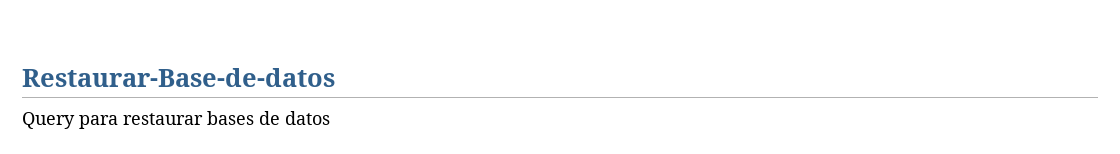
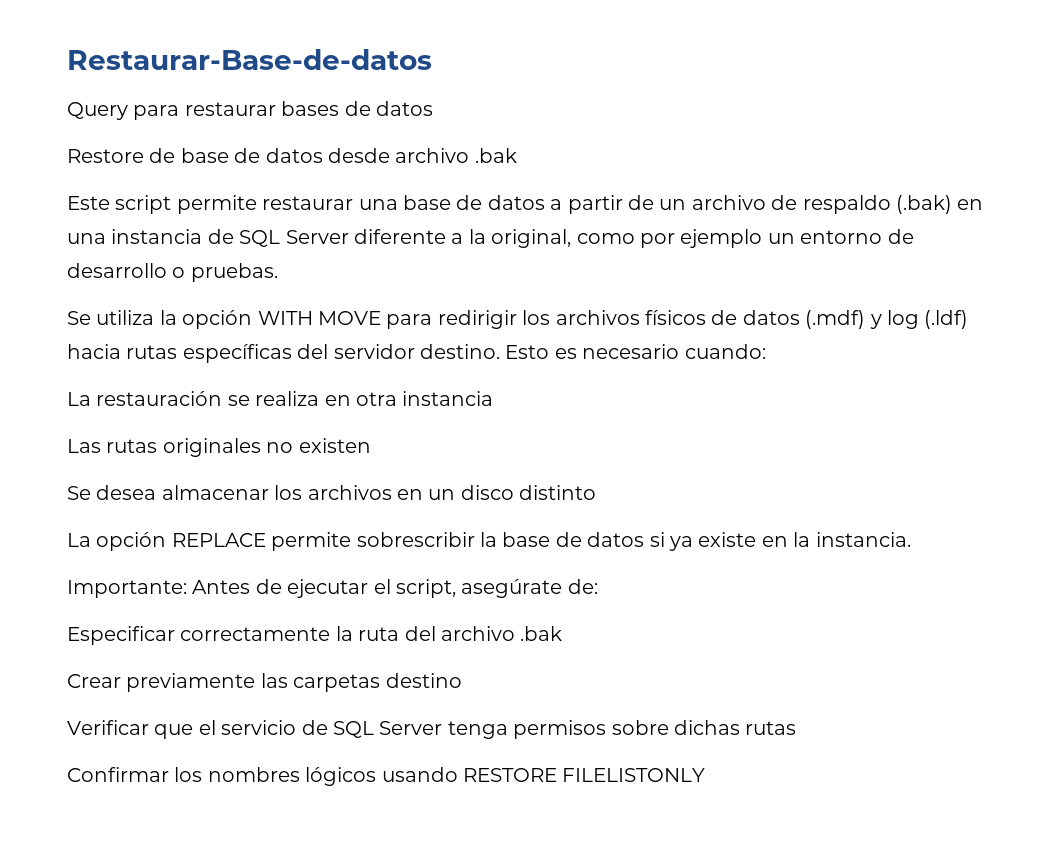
(330, 118) none -> [67,148,517,163] [67,195,984,214] [67,229,914,248] [67,263,278,282] [67,310,969,329] [67,344,766,363] [67,391,494,406] [67,438,371,457] [67,485,597,500] [67,532,911,551] [67,579,598,598] [67,626,563,645] [67,673,462,692] [67,720,797,739] [67,767,706,786] // Restore de base de datos desde archivo .bak // Este script permite restaurar una base de datos a partir de un archivo de respaldo (.bak) en una instancia de SQL Server diferente a la original, como por ejemplo un entorno de desarrollo o pruebas. // Se utiliza la opción WITH MOVE para redirigir los archivos físicos de datos (.mdf) y log (.ldf) hacia rutas específicas del servidor destino. Esto es necesario cuando: // La restauración se realiza en otra instancia // Las rutas originales no existen // Se desea almacenar los archivos en un disco distinto // La opción REPLACE permite sobrescribir la base de datos si ya existe en la instancia. // Importante: Antes de ejecutar el script, asegúrate de: // Especificar correctamente la ruta del archivo .bak // Crear previamente las carpetas destino // Verificar que el servicio de SQL Server tenga permisos sobre dichas rutas // Confirmar los nombres lógicos usando RESTORE FILELISTONLY

